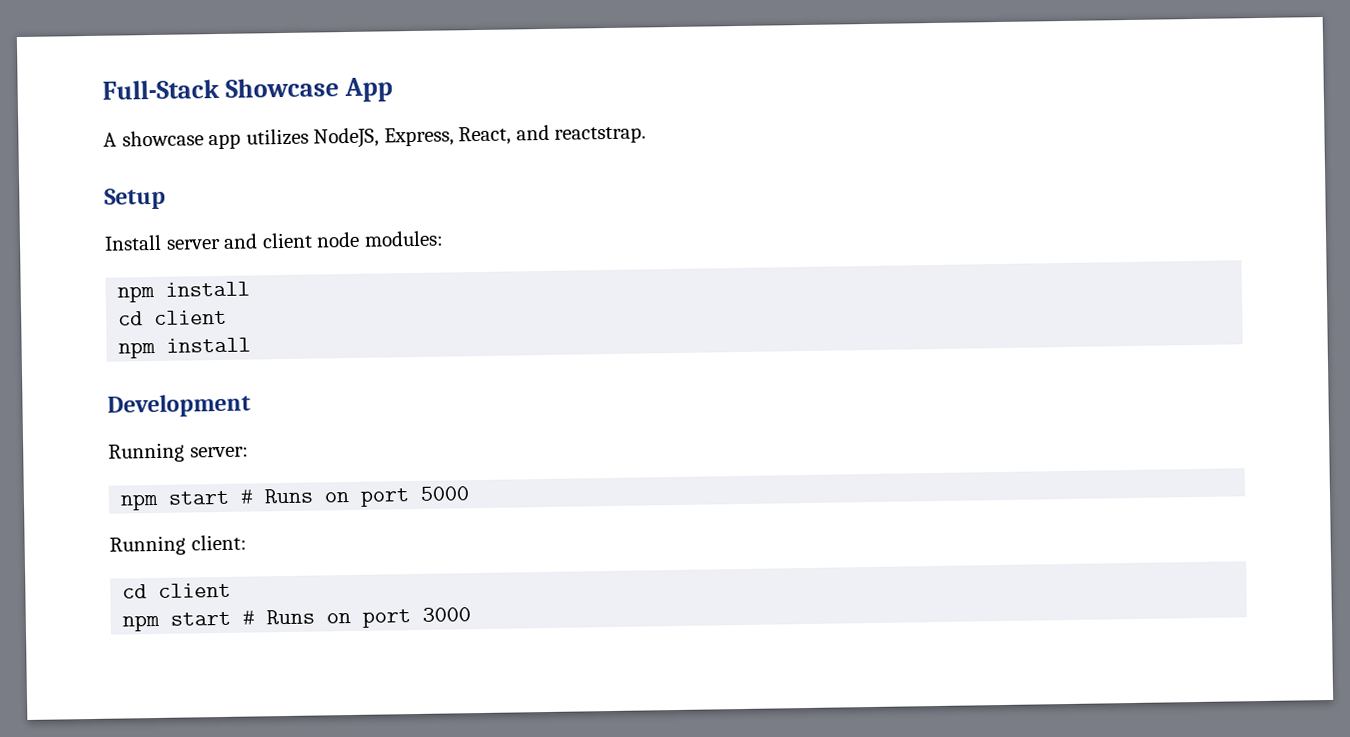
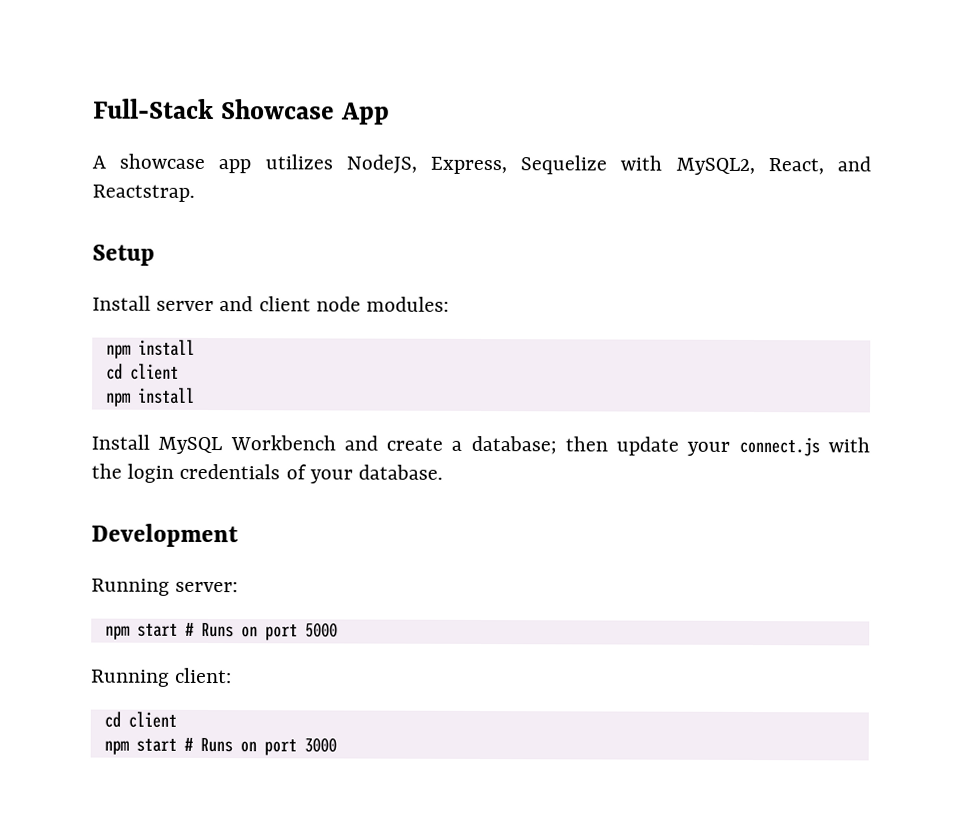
(454, 137) none -> [520,155,755,176] Sequelize with MySQL2,
[554,126,647,144] reactstrap. -> [92,184,195,202] Reactstrap.
(252, 345) none -> [91,434,870,457] [91,463,444,484] // Install MySQL Workbench and create a database; then update your connect.js with the login credentials of your database.

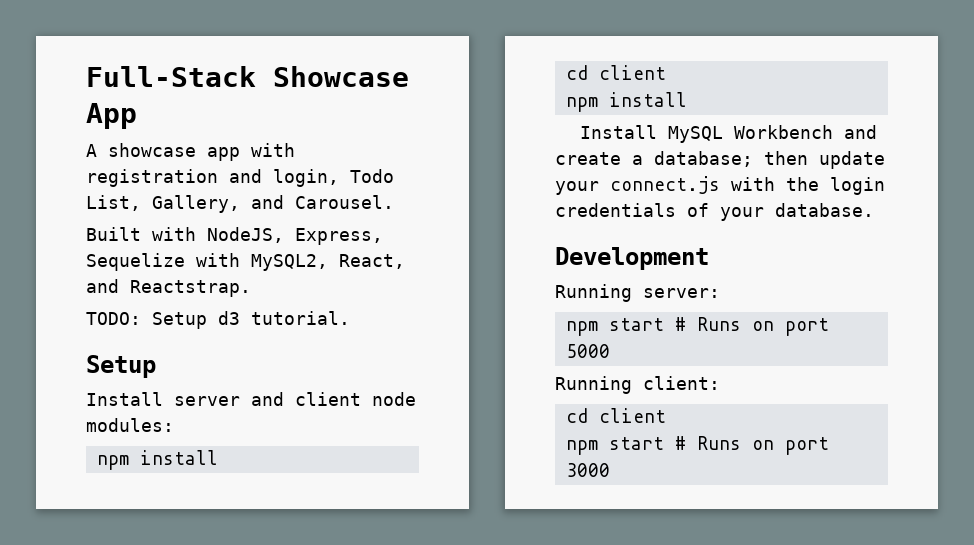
[264,154,333,170] utilizes -> [251,143,295,157] [86,169,394,187] [86,195,394,213] [86,227,196,241] with registration and login, Todo List, Gallery, and Carousel. // Built with
(195, 193) none -> [86,311,350,329] // TODO: Setup d3 tutorial.

